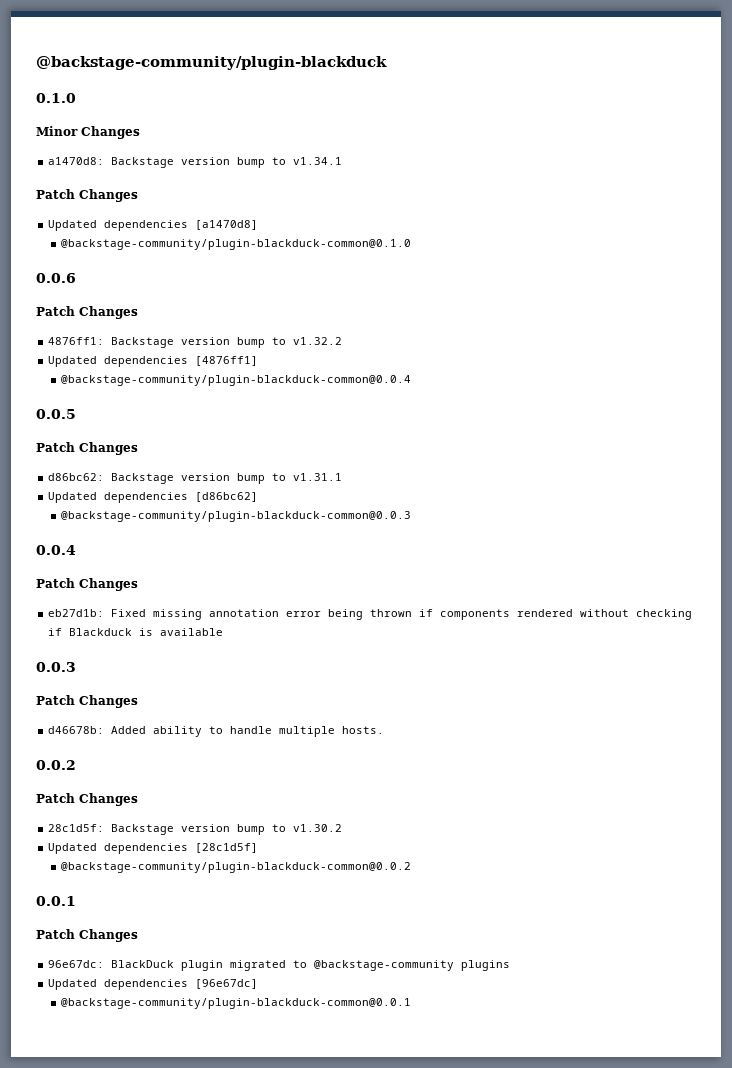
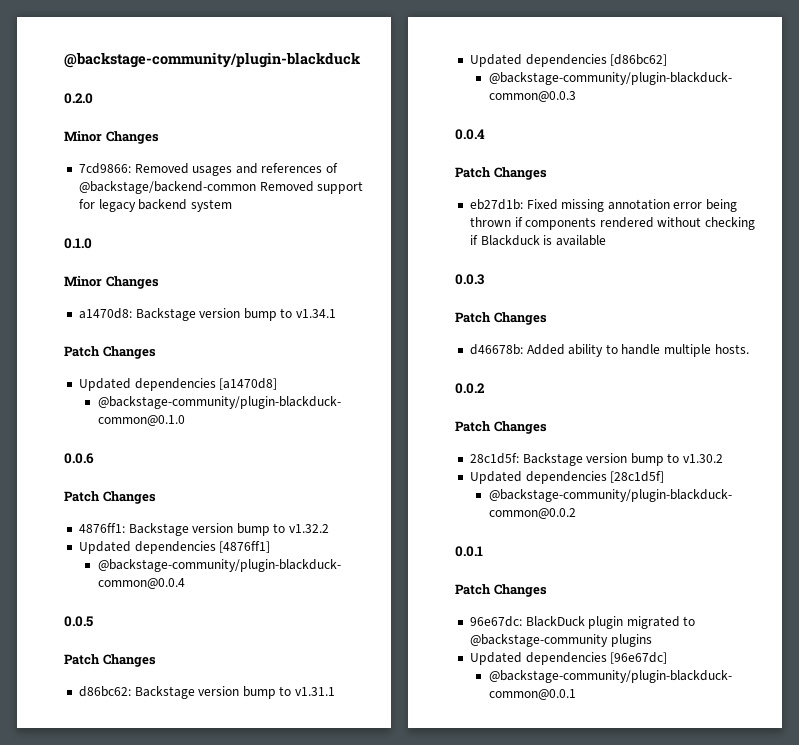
(387, 63) none -> [64,93,93,104] [64,131,159,144] [78,163,339,176] [78,181,364,194] [78,199,232,212] // 0.2.0 // Minor Changes // 7cd9866: Removed usages and references of @backstage/backend-common Removed support for legacy backend system

